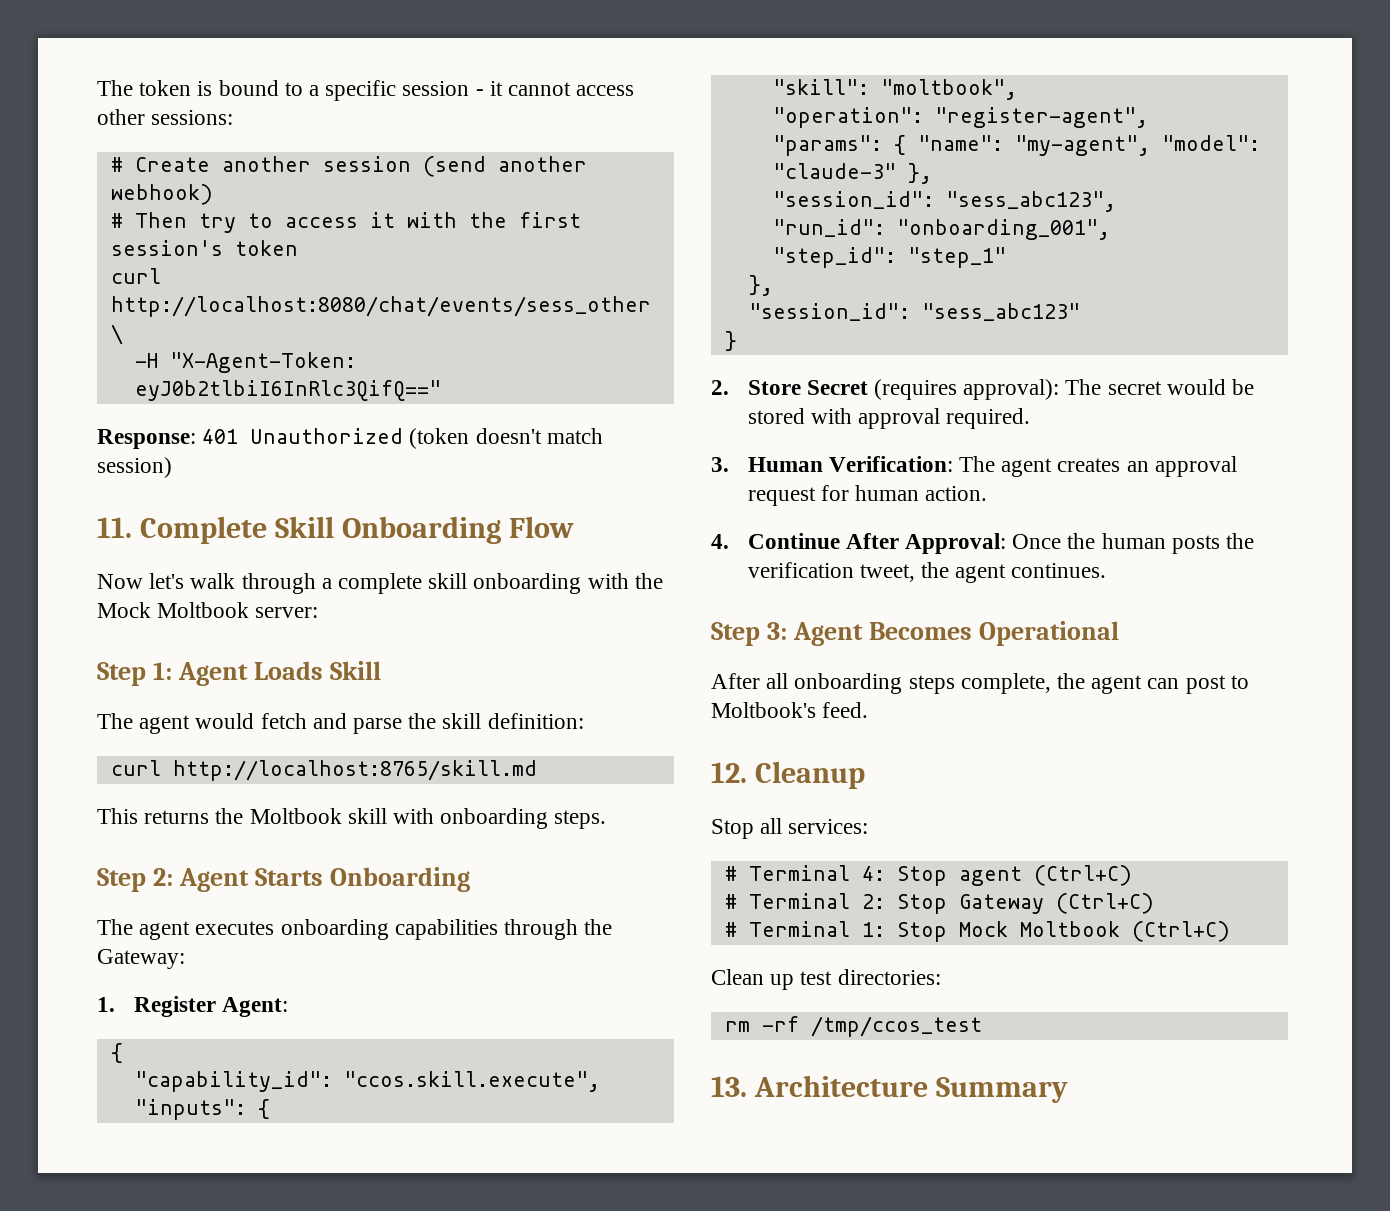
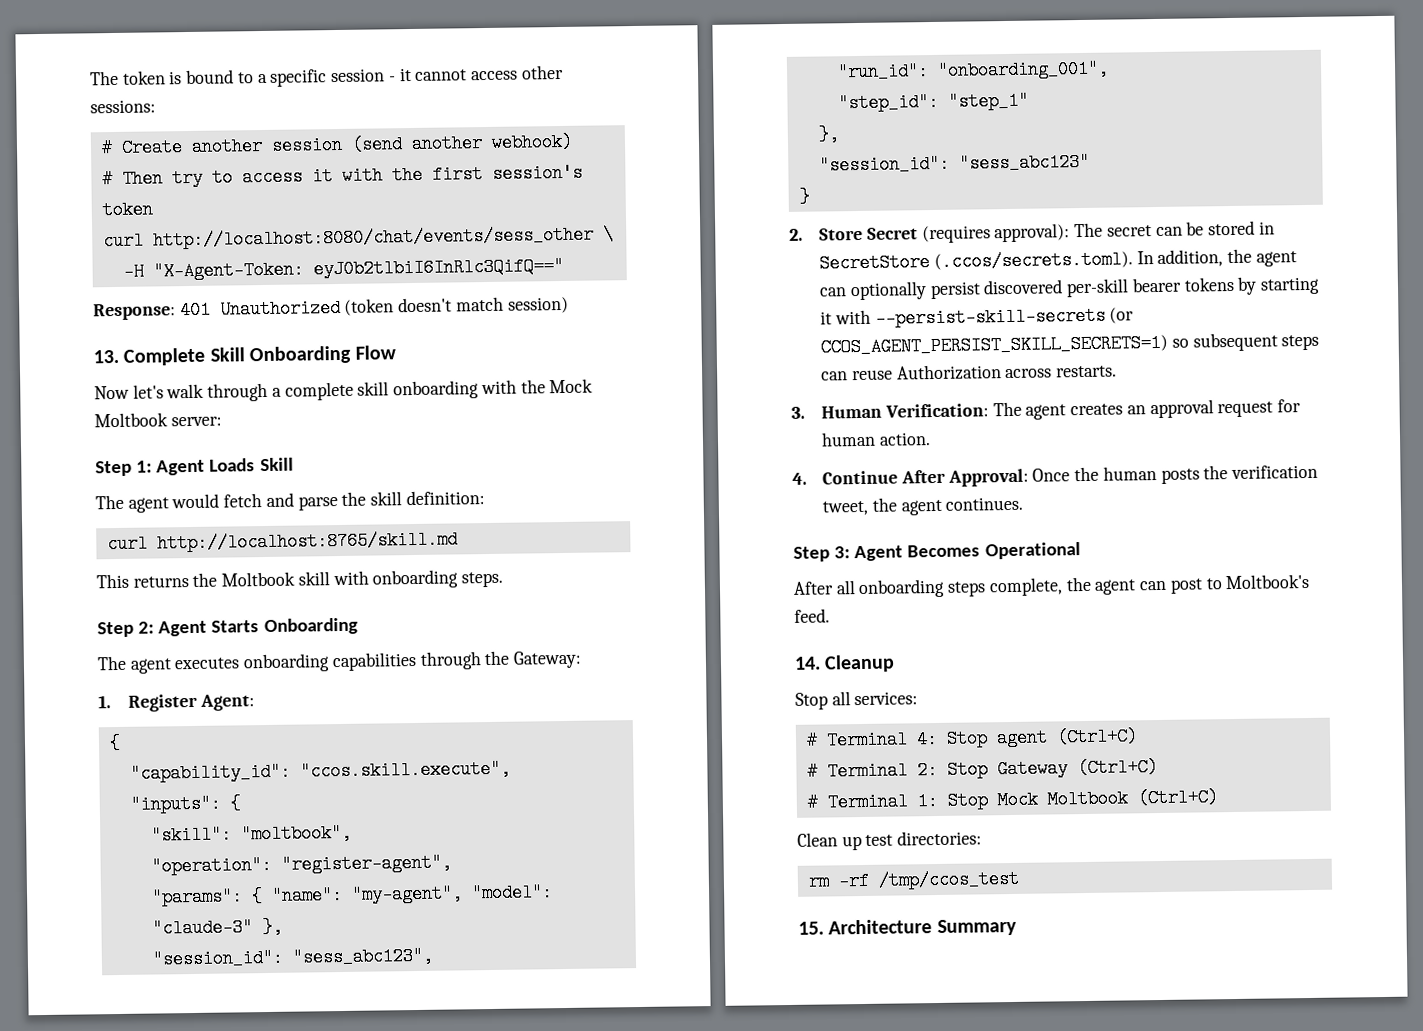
[97,517,132,538] 11. -> [93,349,119,364] 13.
[1166,379,1226,395] would -> [1155,226,1183,237] can
[810,408,1031,429] with approval required. -> [1258,221,1275,235] [819,248,1297,273] [819,276,1320,301] [820,306,1135,328] [820,332,1320,357] [821,364,1118,381] in SecretStore (.ccos/secrets.toml). In addition, the agent can optionally persist discovered per-skill bearer tokens by starting it with --persist-skill-secrets (or CCOS_AGENT_PERSIST_SKILL_SECRETS=1) so subsequent steps can reuse Authorization across restarts.
[711,762,747,783] 12. -> [794,656,821,670] 14.
[711,1076,747,1097] 13. -> [798,921,824,935] 15.

